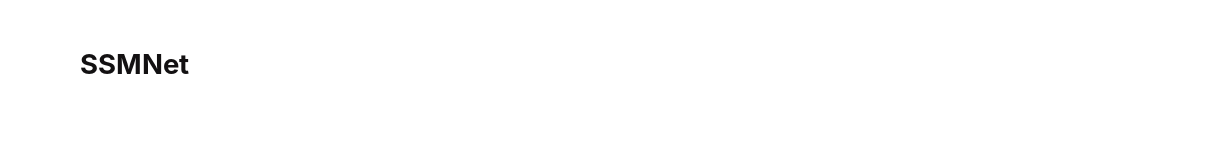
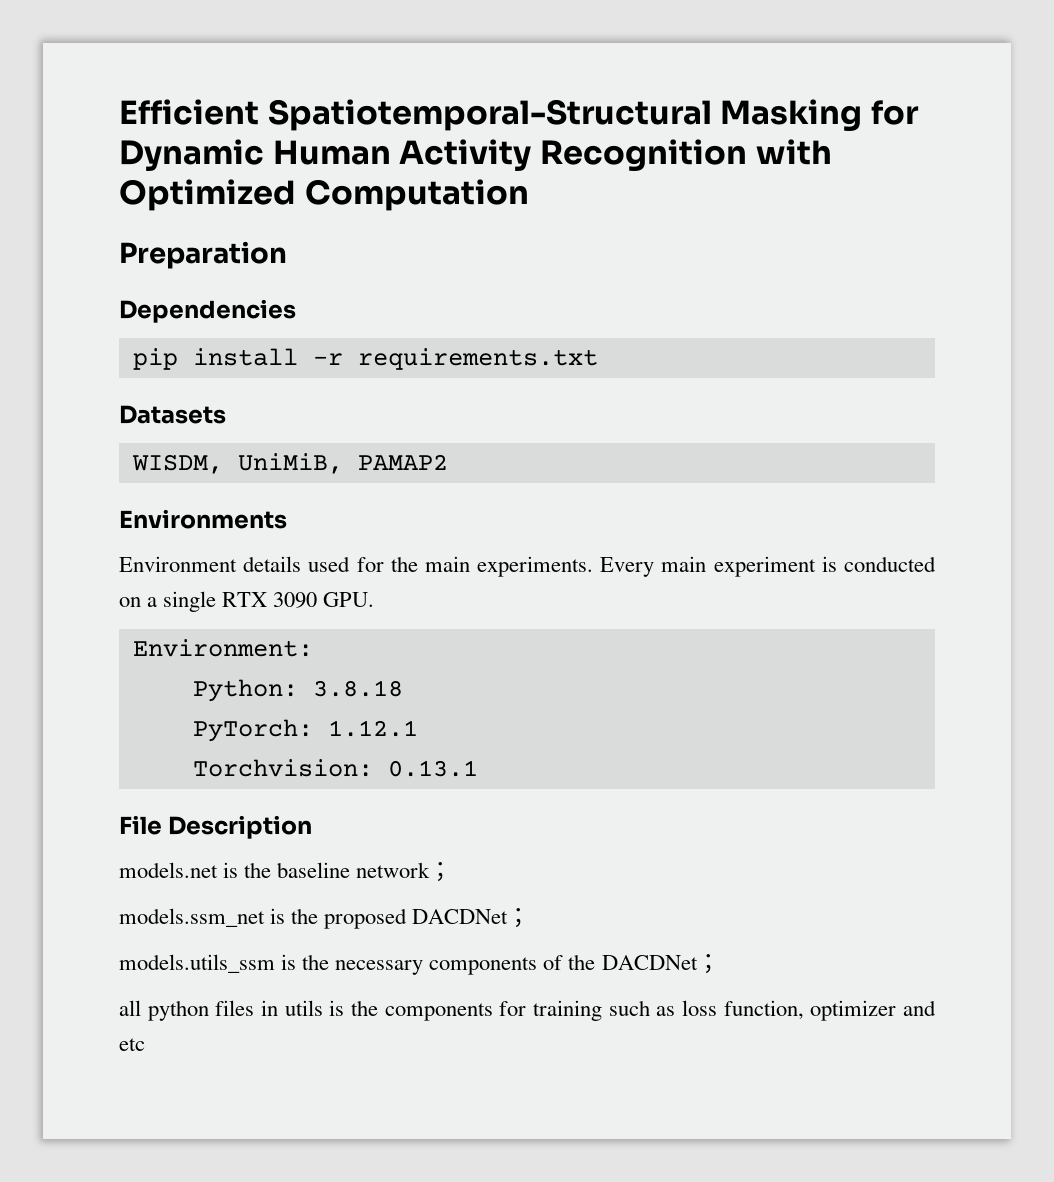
[80,54,189,74] SSMNet -> [119,99,919,131] [119,139,832,171] [119,179,529,211] [119,241,287,269] [119,299,296,323] [132,348,598,370] [119,405,226,424] [131,453,448,474] [119,509,287,529] [119,556,936,577] [119,591,375,612] [132,639,313,657] [192,679,403,702] [192,719,418,742] [192,759,478,777] [119,815,313,839] [119,862,453,882] [119,908,531,929] [119,954,720,975] [119,1000,936,1021] [119,1038,145,1051] Efficient Spatiotemporal-Structural Masking for Dynamic Human Activity Recognition with Optimized Computation // Preparation // Dependencies // pip install -r requirements.txt // Datasets // WISDM, UniMiB, PAMAP2 // Environments // Environment details used for the main experiments. Every main experiment is conducted on a single RTX 3090 GPU. // Environment: // Python: 3.8.18 // PyTorch: 1.12.1 // Torchvision: 0.13.1 // File Description // models.net is the baseline network； // models.ssm_net is the proposed DACDNet； // models.utils_ssm is the necessary components of the DACDNet； // all python files in utils is the components for training such as loss function, optimizer and etc

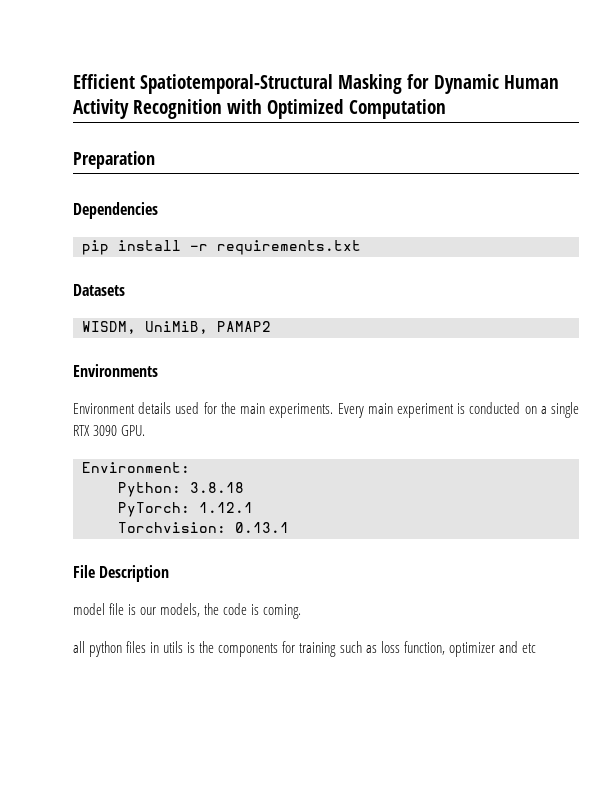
[119,862,453,882] [119,908,531,929] [119,954,720,975] models.net is the baseline network； // models.ssm_net is the proposed DACDNet； // models.utils_ssm is the necessary components of the DACDNet； -> [73,603,302,619] model file is our models, the code is coming.

